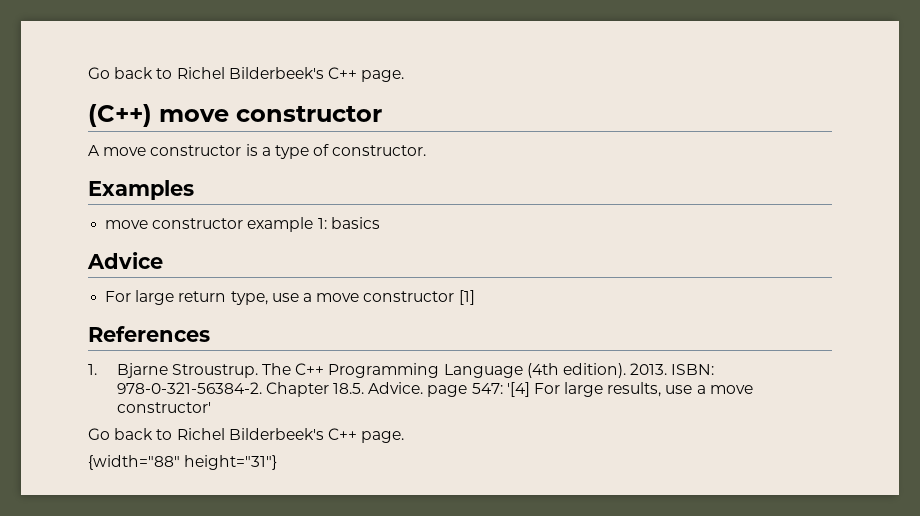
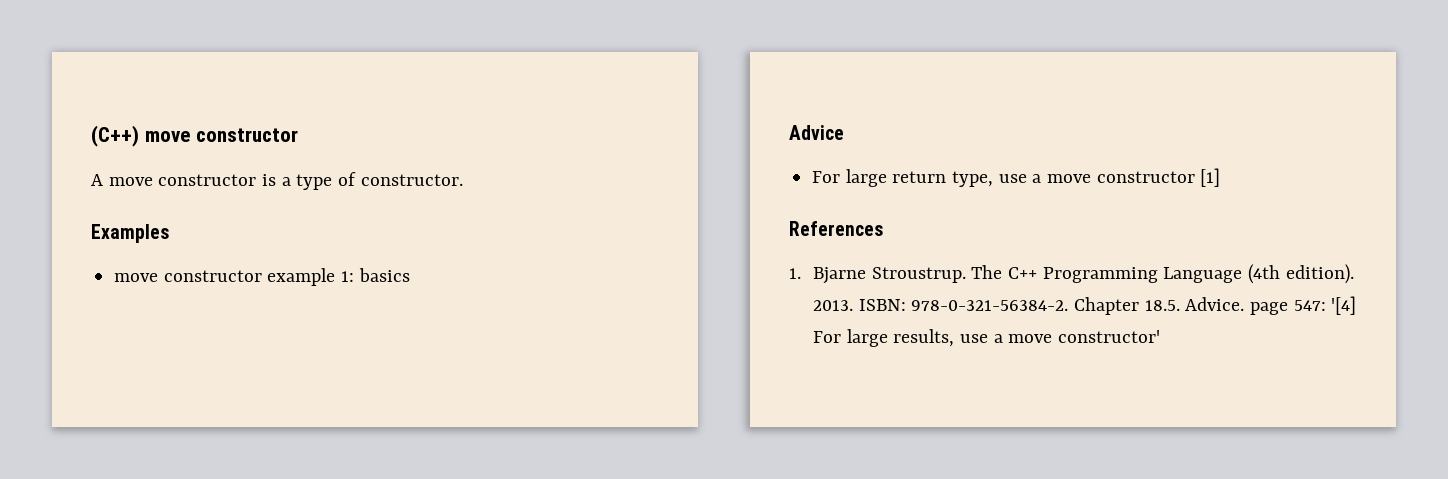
[88,67,405,82] Go back to Richel Bilderbeek's C++ page. // -> (91, 136) none
[88,428,405,443] [88,455,278,470] // Go back to Richel Bilderbeek's C++ page. // {width="88" height="31"} -> (1160, 336) none

